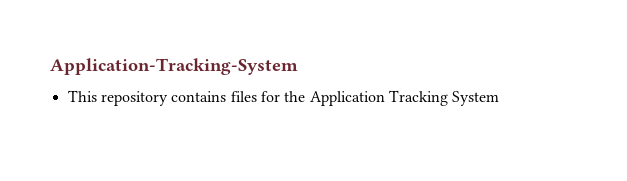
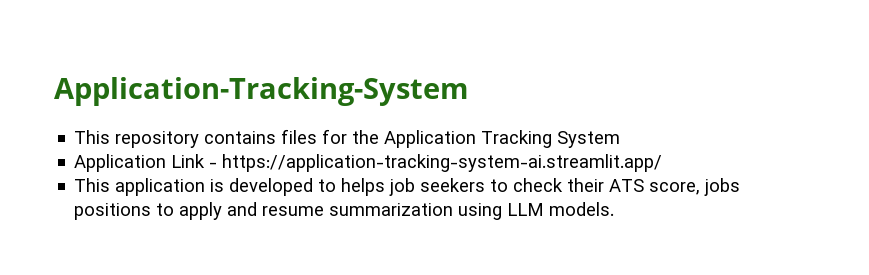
(500, 98) none -> [74,154,663,172] [74,178,741,196] [74,202,615,220] // Application Link - https://application-tracking-system-ai.streamlit.app/ // This application is developed to helps job seekers to check their ATS score, jobs positions to apply and resume summarization using LLM models.

